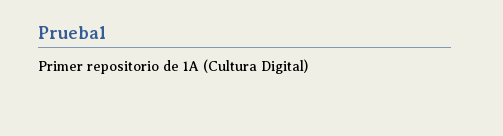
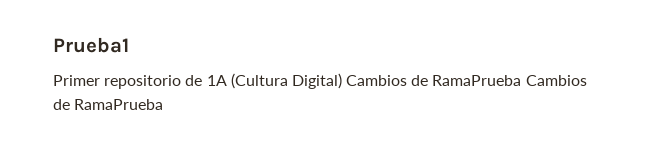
(308, 66) none -> [346,75,587,86] [53,99,164,110] Cambios de RamaPrueba Cambios de RamaPrueba

